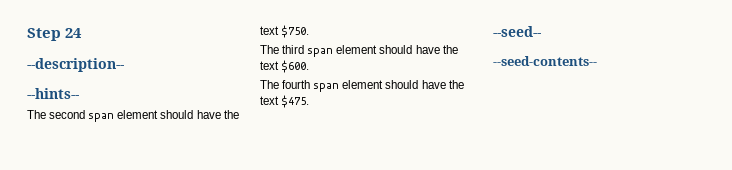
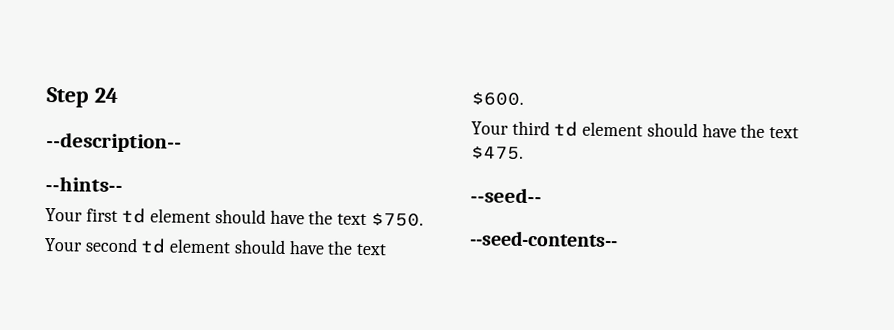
[27,110,115,122] The second span -> [45,207,147,224] Your first td
[260,45,334,57] The third span -> [44,237,167,254] Your second td
[260,80,340,92] The fourth span -> [471,120,579,137] Your third td

